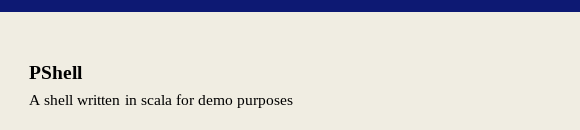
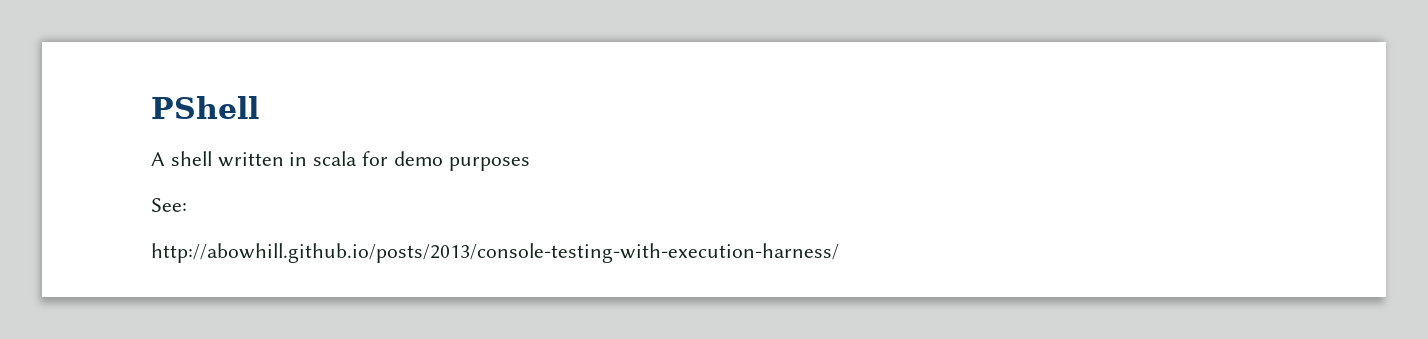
(294, 103) none -> [151,198,187,212] [151,243,839,263] // See: // http://abowhill.github.io/posts/2013/console-testing-with-execution-harness/

